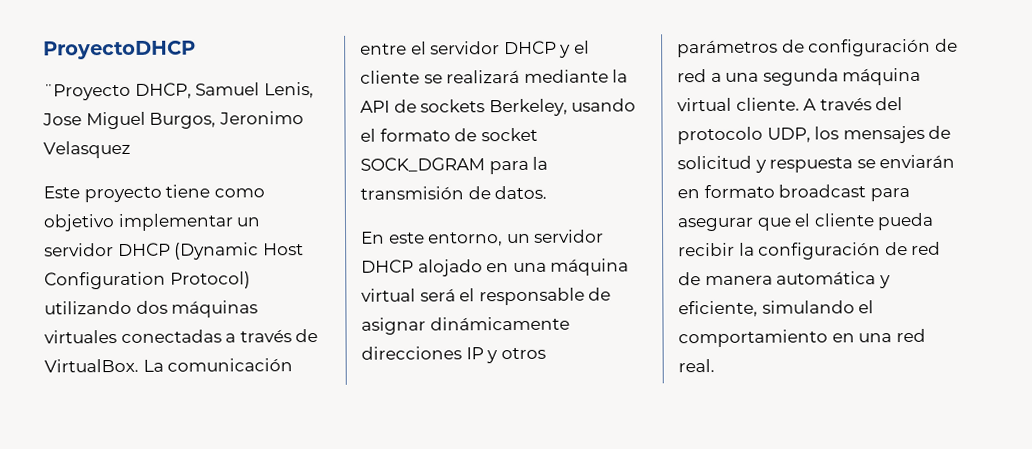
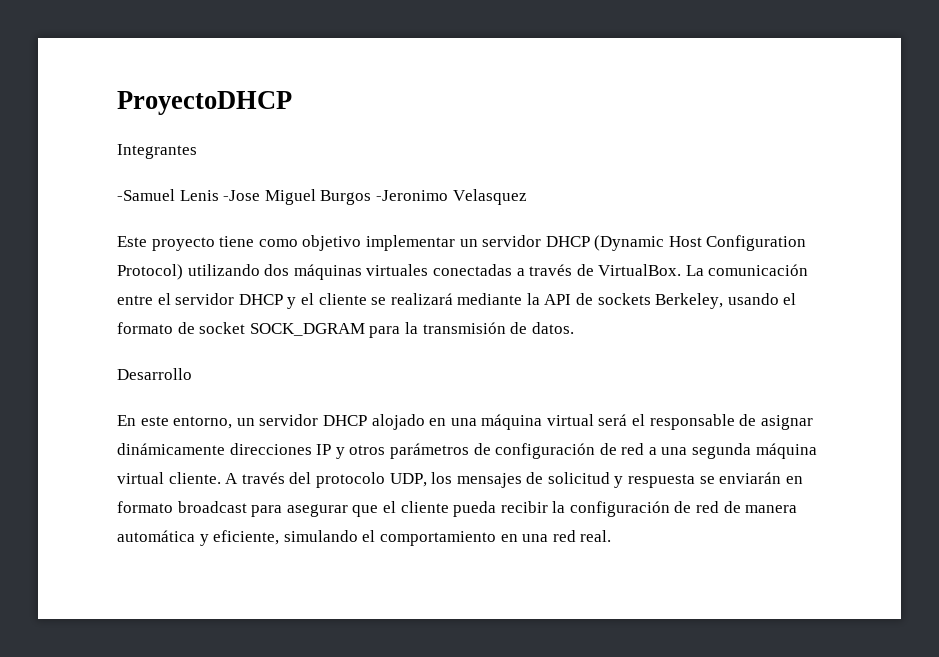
[43,82,314,101] [42,111,304,130] ¨Proyecto DHCP, Samuel Lenis, Jose Miguel Burgos, Jeronimo -> [117,144,197,159] [117,189,448,205] Integrantes // -Samuel Lenis -Jose Miguel Burgos -Jeronimo
(548, 192) none -> [117,368,192,380] // Desarrollo

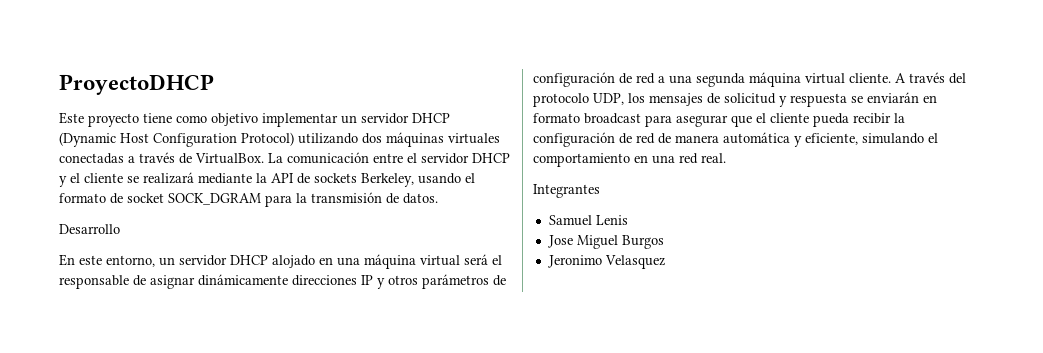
[117,144,197,159] [117,189,527,205] // Integrantes // -Samuel Lenis -Jose Miguel Burgos -Jeronimo Velasquez -> (214, 84) none
(612, 536) none -> [533,184,600,198] [548,215,628,226] [547,235,664,249] [547,255,665,269] // Integrantes // Samuel Lenis // Jose Miguel Burgos // Jeronimo Velasquez

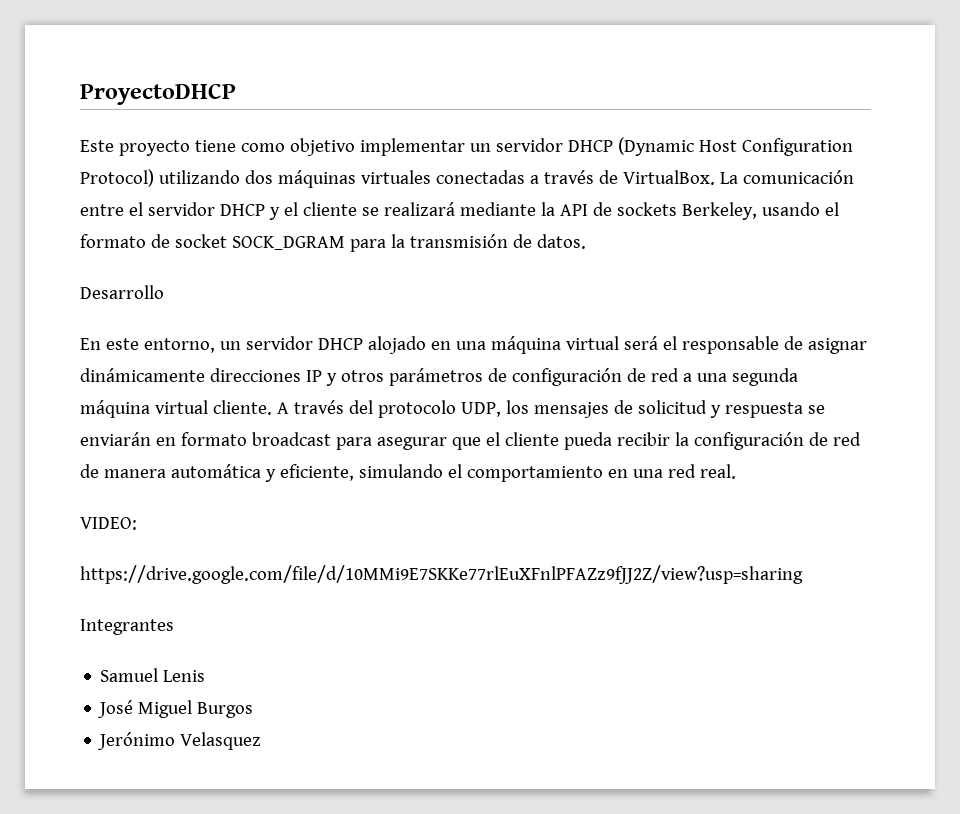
(726, 158) none -> [80,517,137,530] [80,565,803,584] // VIDEO: // https://drive.google.com/file/d/10MMi9E7SKKe77rlEuXFnlPFAZz9fJJ2Z/view?usp=sharing
[547,235,573,248] Jose -> [98,700,134,718] José
[547,255,602,268] Jeronimo -> [98,732,176,750] Jerónimo

